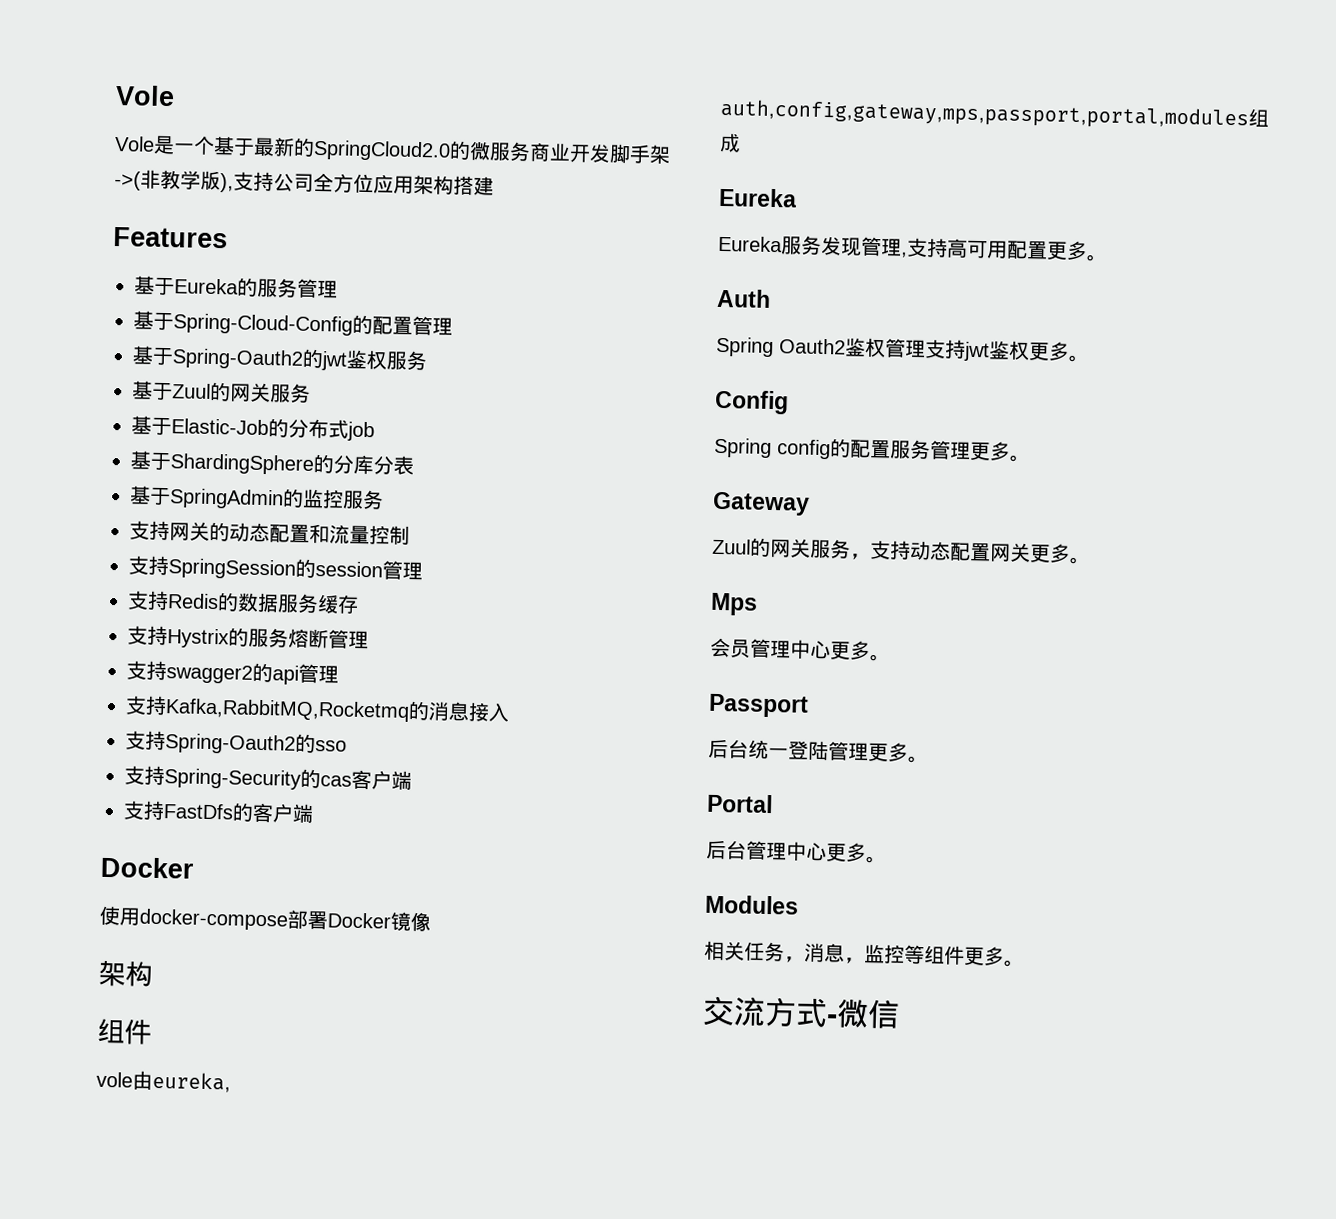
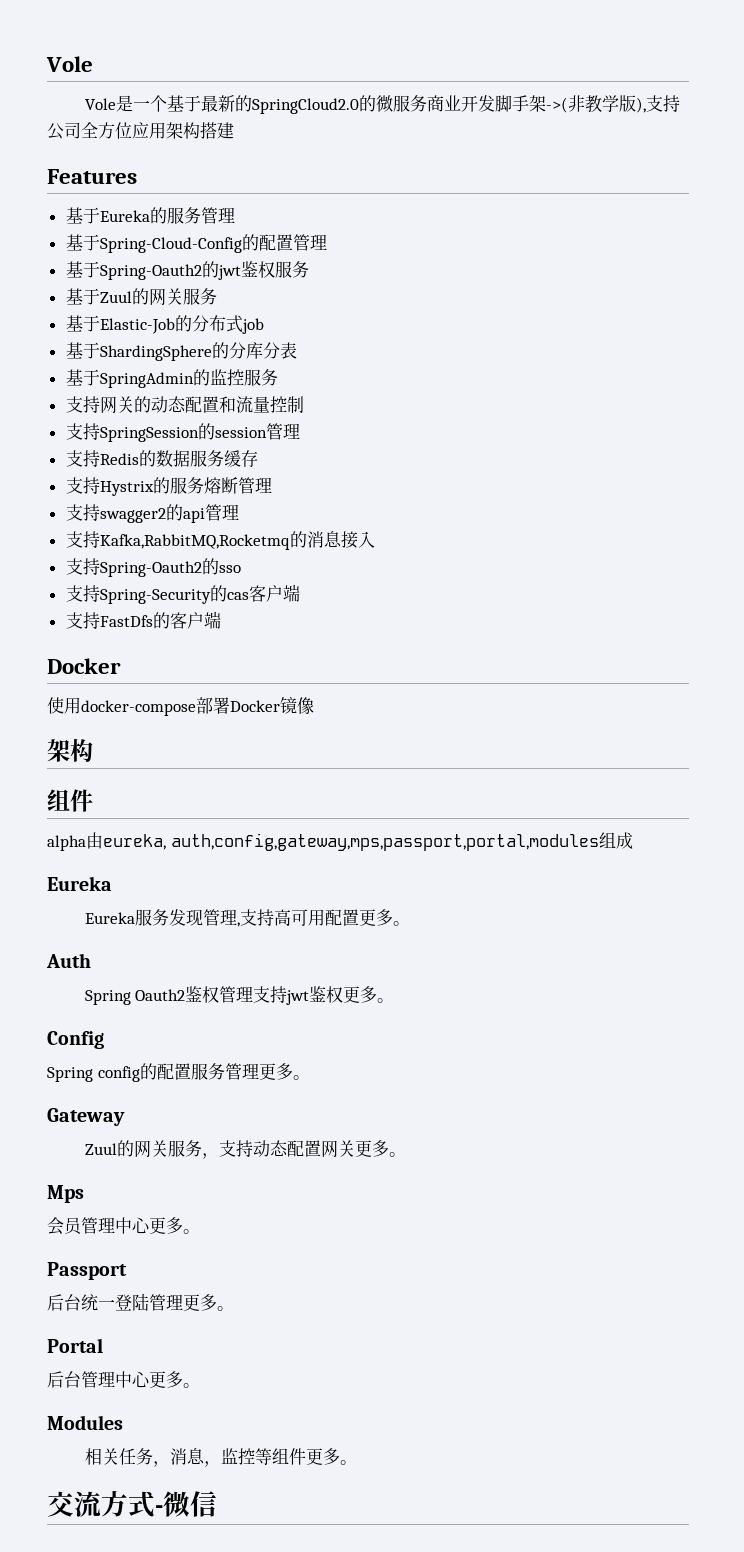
[96,1071,133,1088] vole -> [47,835,86,851] alpha

